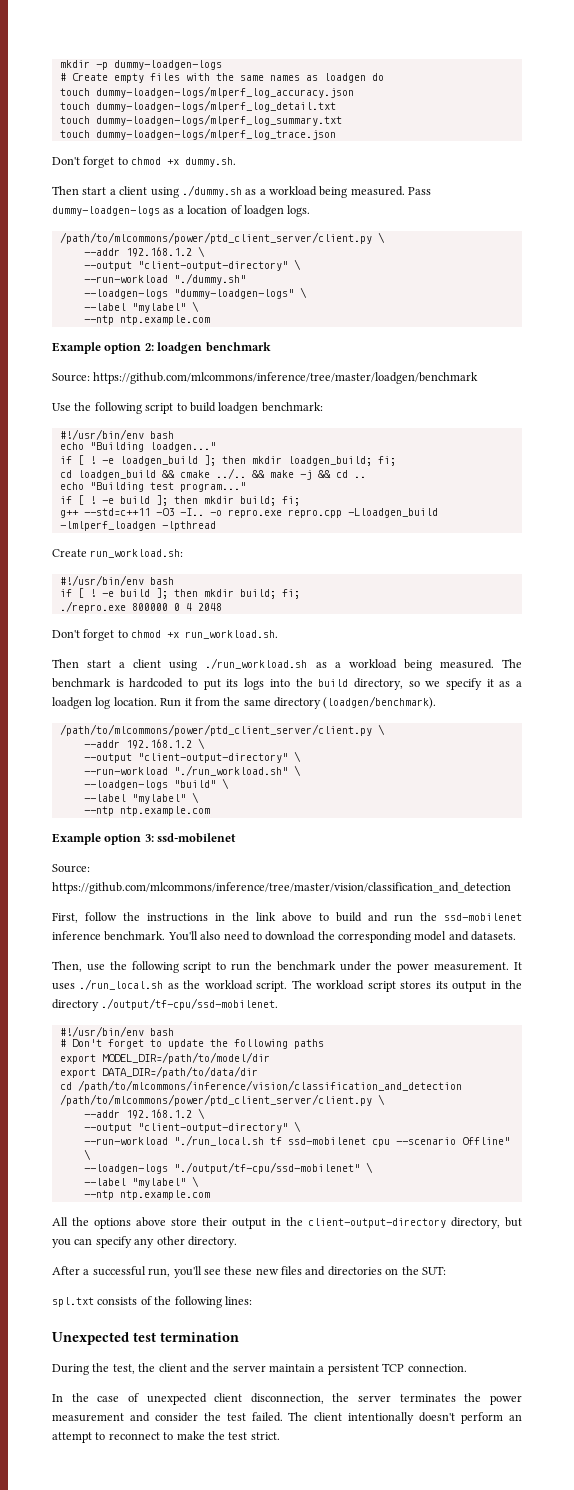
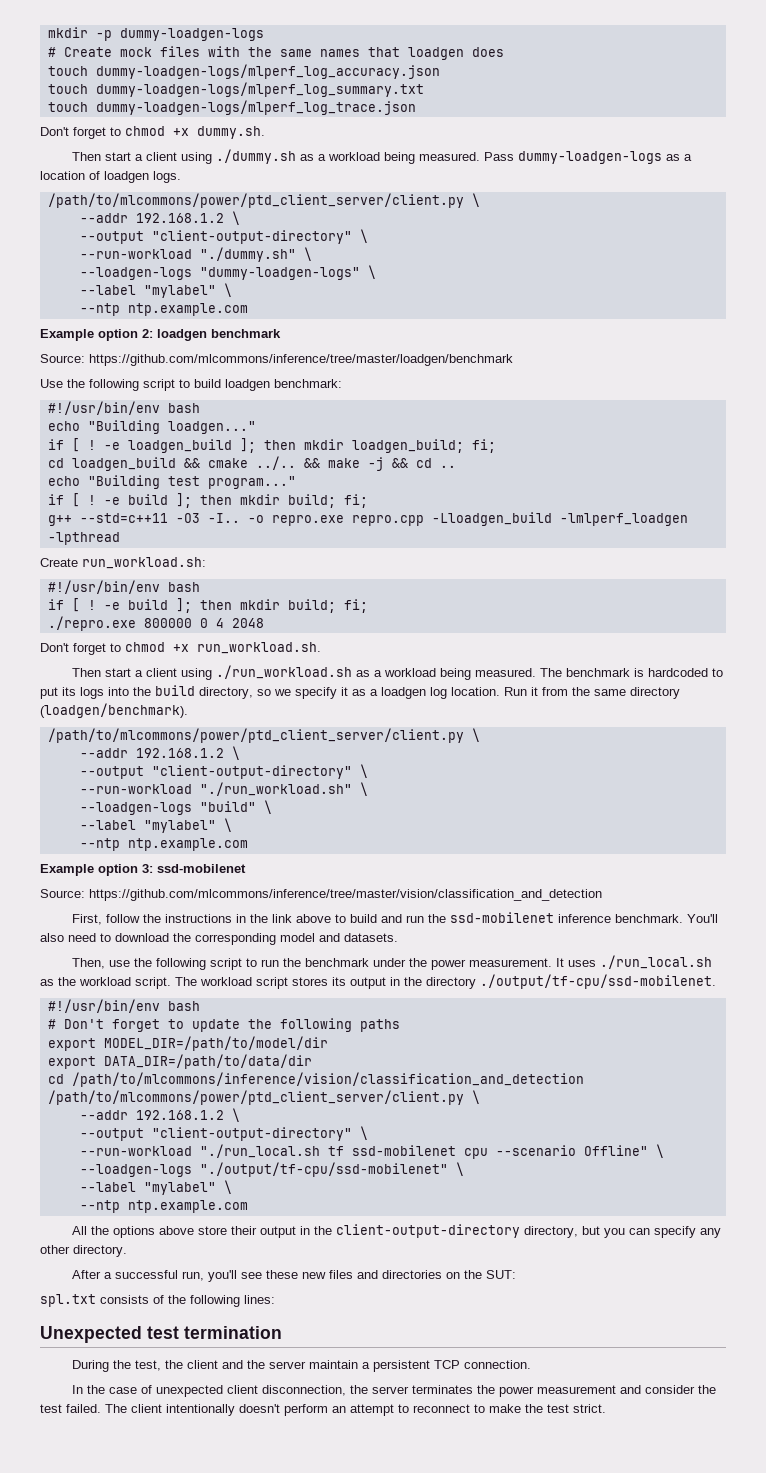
[113,73,144,83] empty -> [119,47,152,57] mock
[305,73,384,83] as loadgen do -> [367,47,504,60] that loadgen does
[59,100,336,112] // touch dummy-loadgen-logs/mlperf_log_detail.txt -> (440, 71) none
(246, 279) none -> [303,247,312,261] \

